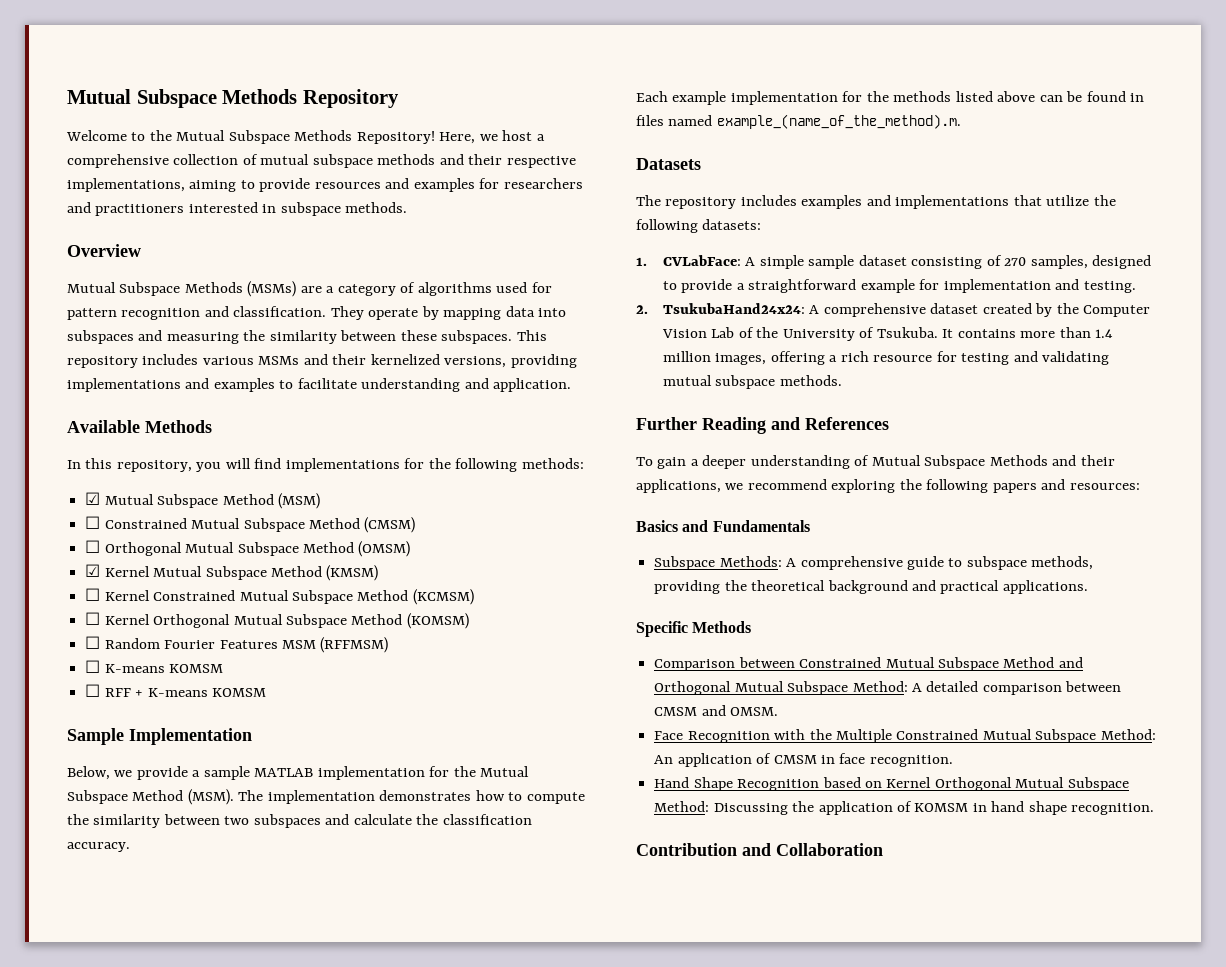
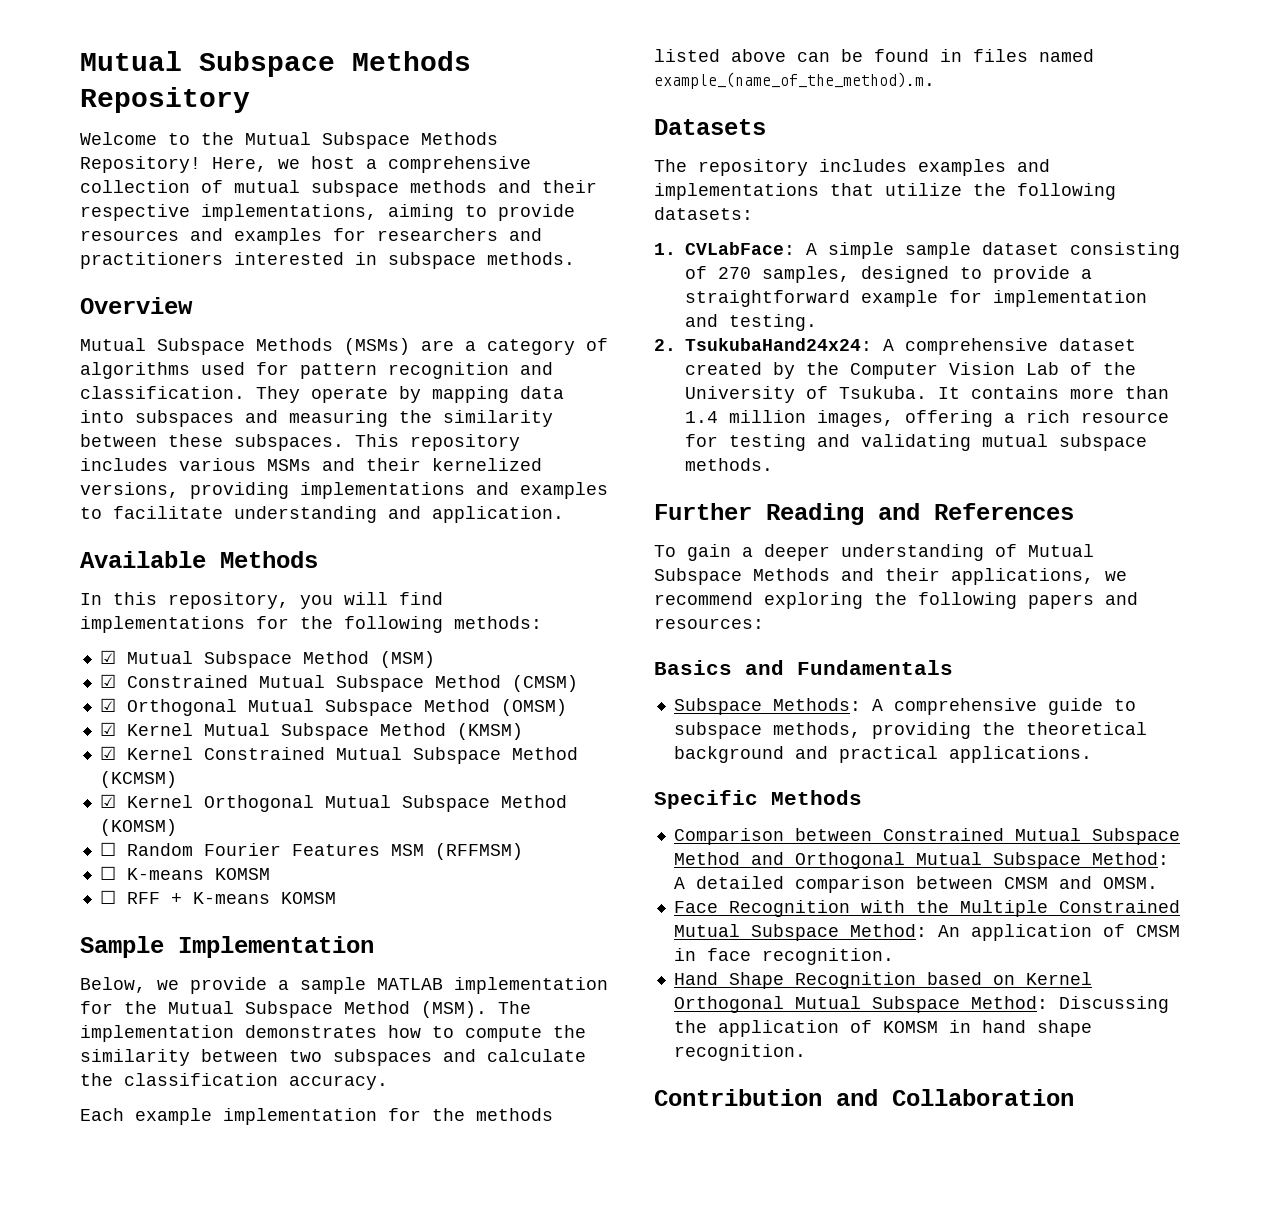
[85,516,101,529] ☐ -> [99,674,116,688] ☑
[85,540,101,553] ☐ -> [99,698,116,712] ☑
[85,588,101,601] ☐ -> [99,746,116,760] ☑
[85,612,101,625] ☐ -> [99,794,116,808] ☑

